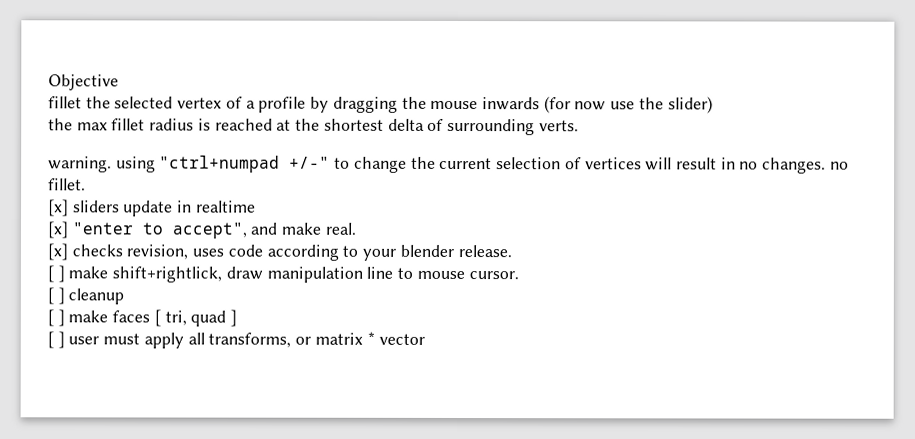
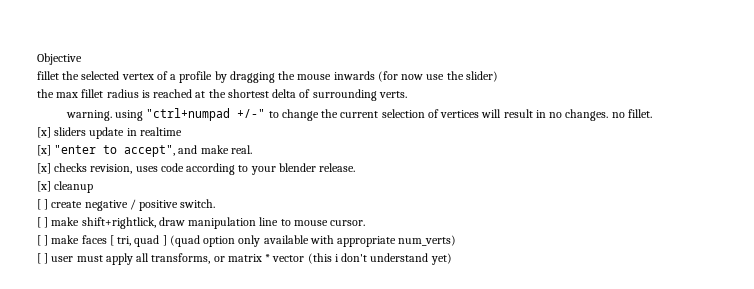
(512, 251) none -> [37,181,94,193] [37,199,216,211] // [x] cleanup // [ ] create negative / positive switch.
[47,287,125,305] // [ ] cleanup -> (366, 223) none
(238, 318) none -> [169,235,457,247] (quad option only available with appropriate num_verts)
(426, 339) none -> [307,253,452,265] (this i don't understand yet)

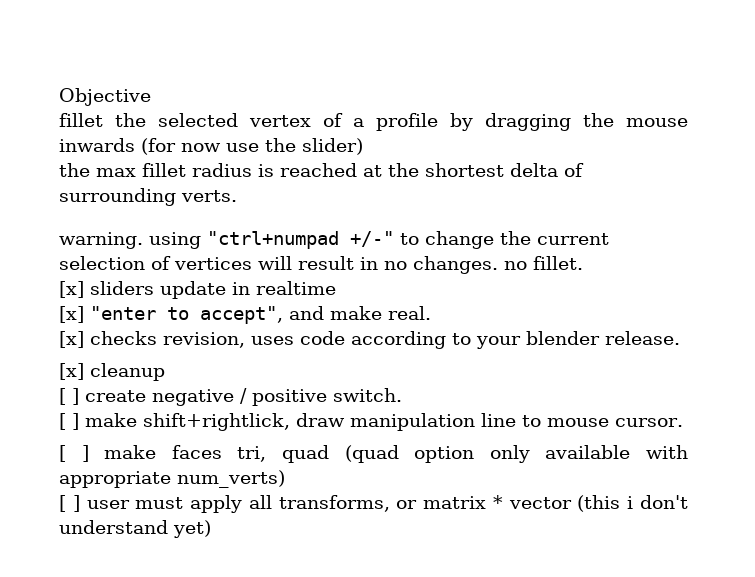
[109,235,114,246] [ -> (222, 452) none
[162,235,167,246] ] -> (329, 454) none

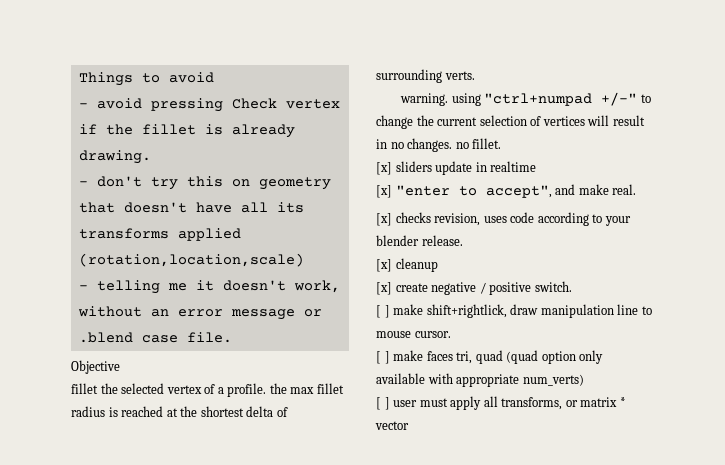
(59, 97) none -> [78,72,214,86] [78,98,340,112] [78,124,295,138] [78,150,151,164] [78,176,331,190] [78,202,304,213] [78,228,241,241] [78,253,304,267] [78,280,340,294] [77,306,322,320] [78,332,232,343] Things to avoid // - avoid pressing Check vertex if the fillet is already drawing. // - don't try this on geometry that doesn't have all its transforms applied (rotation,location,scale) // - telling me it doesn't work, without an error message or .blend case file. //
[376,113,688,131] [59,138,363,155] profile by dragging the mouse inwards (for now use the slider) // -> [227,383,267,397] profile.
[59,388,79,405] [ ] -> [376,282,392,295] [x]
[577,495,688,512] [59,520,211,538] (this i don't understand yet) -> (409, 425) none

